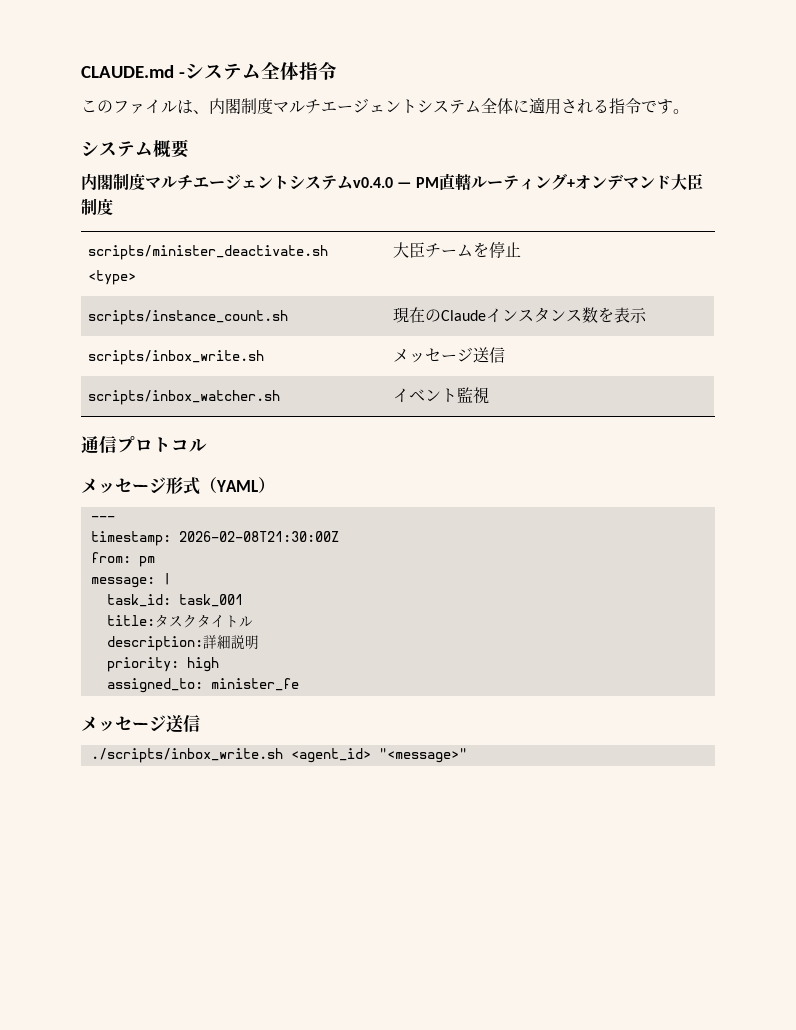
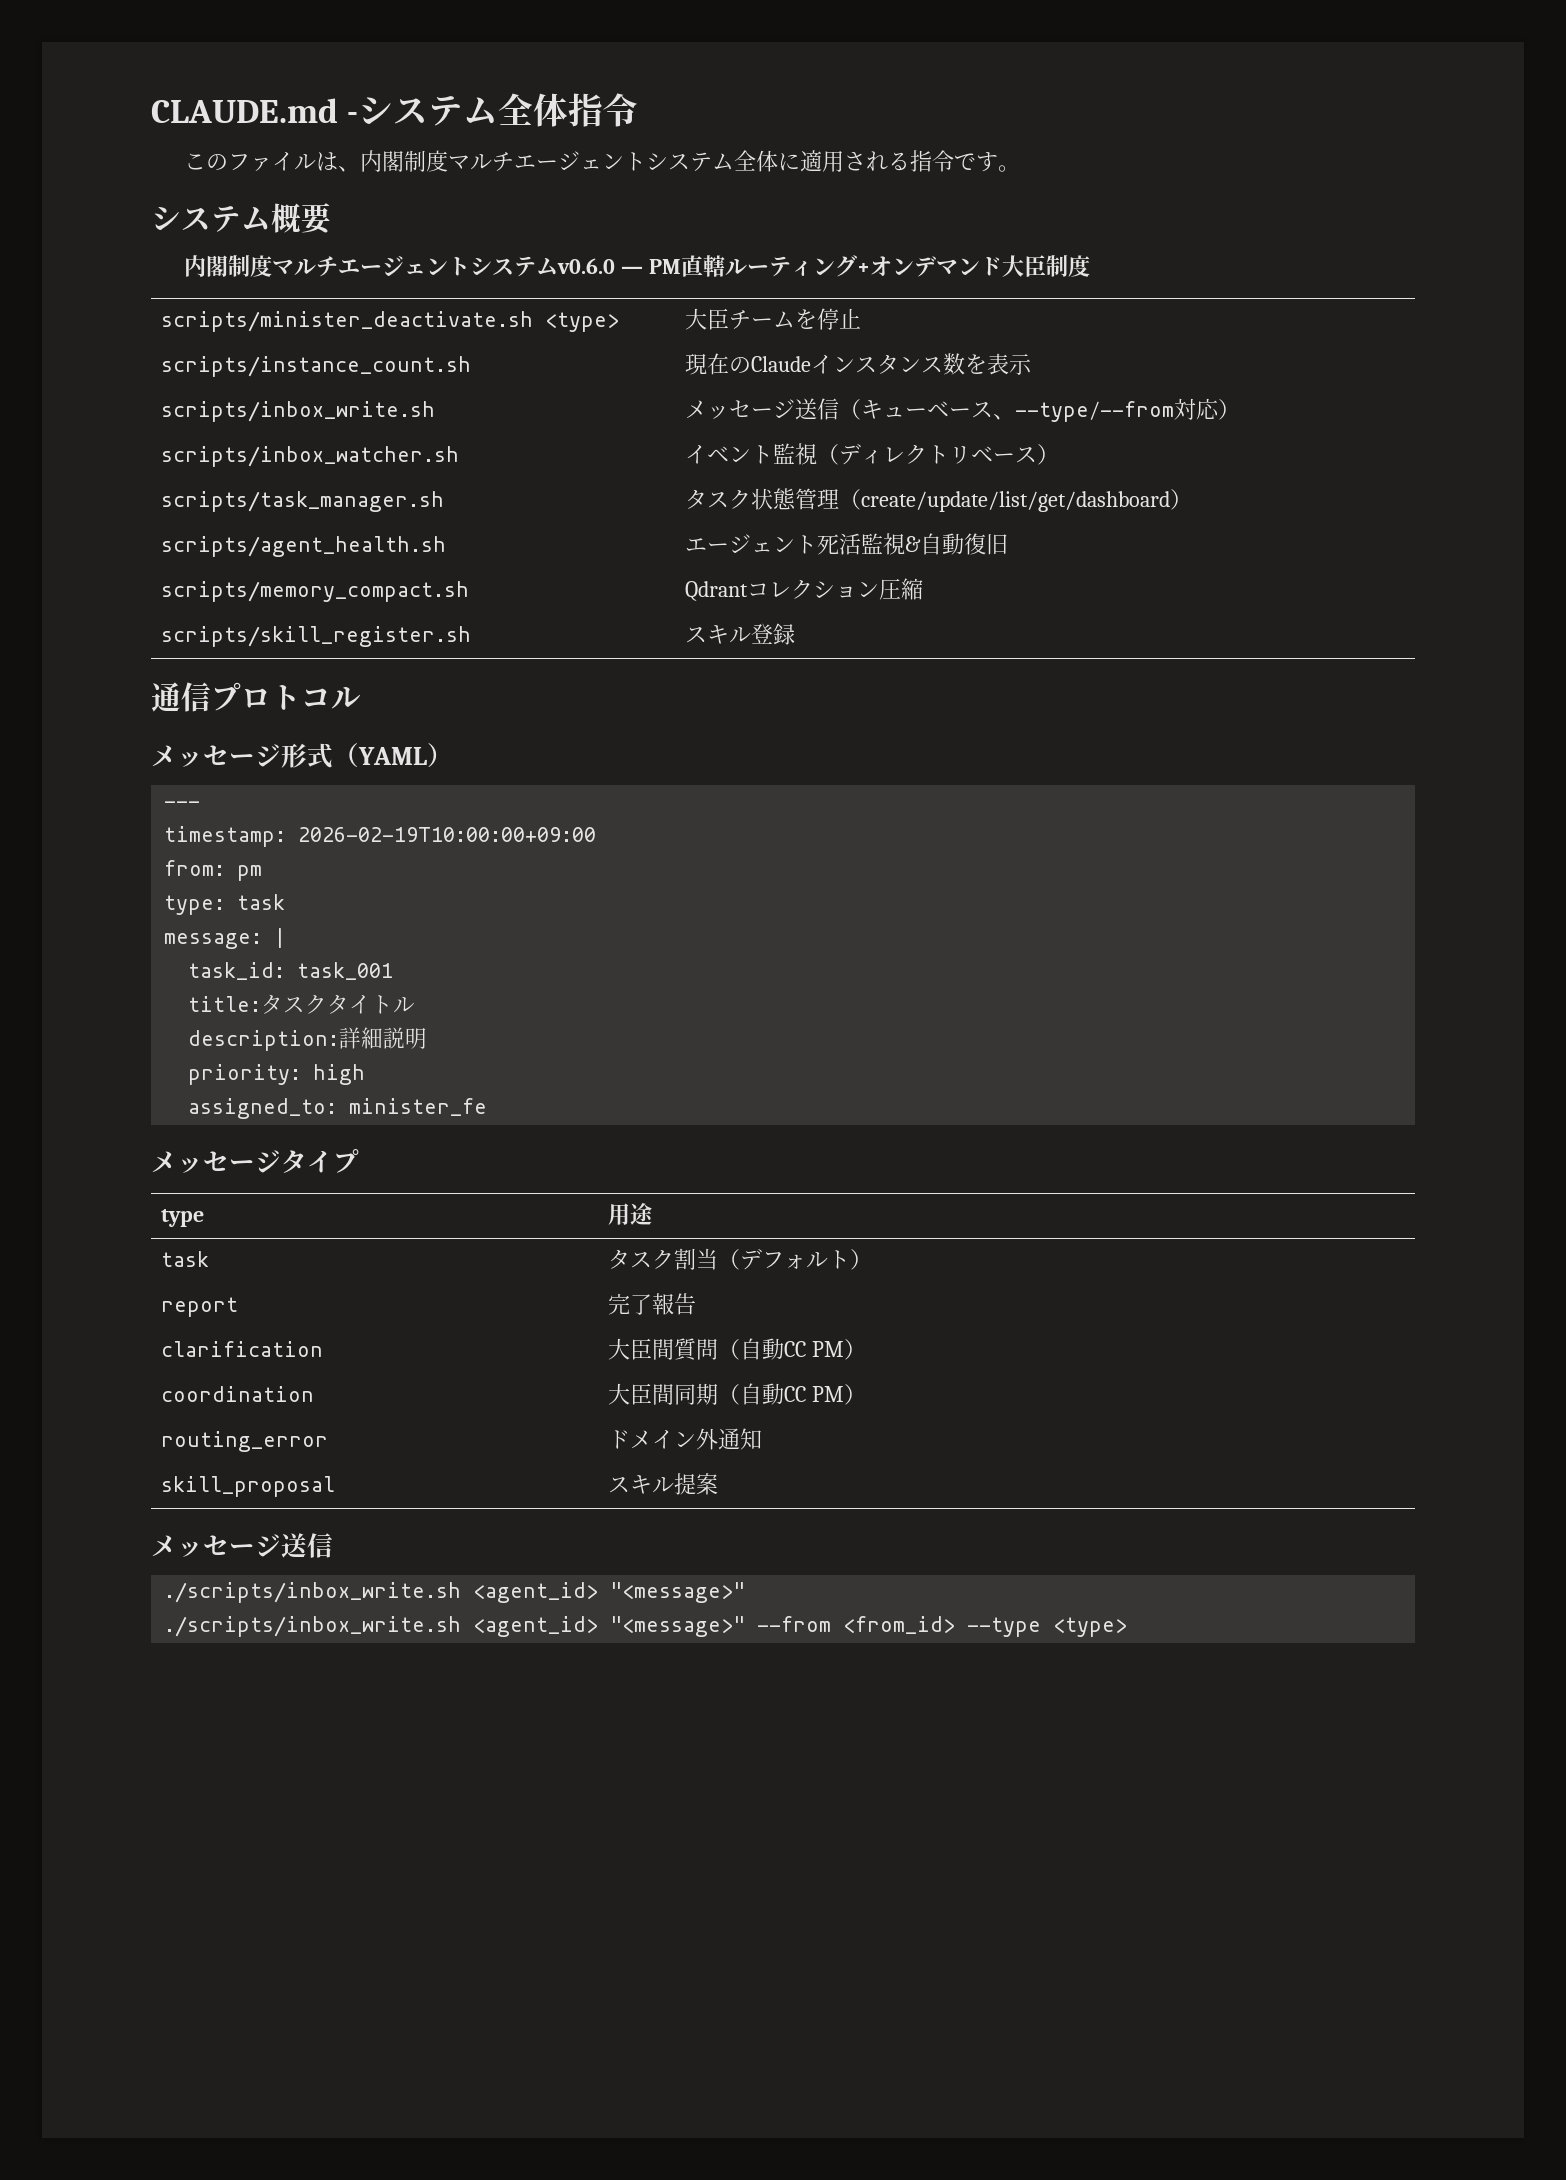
[353,177,393,188] v0.4.0 -> [557,258,616,274] v0.6.0
[88,390,281,405] [393,387,490,404] // scripts/inbox_watcher.sh | イベント監視 -> [838,398,1240,422] [160,446,459,467] [684,443,1059,465] [160,491,444,512] [684,488,1192,512] [160,536,446,557] [684,533,1008,555] [160,581,469,602] [684,578,923,601] [160,626,471,647] [684,623,795,645] （キューベース、--type/--from対応） // scripts/inbox_watcher.sh | イベント監視（ディレクトリベース） // scripts/task_manager.sh | タスク状態管理（create/update/list/get/dashboard） // scripts/agent_health.sh | エージェント死活監視&自動復旧 // scripts/memory_compact.sh | Qdrantコレクション圧縮 // scripts/skill_register.sh | スキル登録
[178,531,339,542] 2026-02-08T21:30:00Z -> [298,827,597,842] 2026-02-19T10:00:00+09:00
(155, 561) none -> [164,894,286,915] // type: task
(299, 684) none -> [151,1149,359,1173] [160,1209,204,1227] [607,1203,653,1225] [160,1251,209,1267] [607,1248,872,1270] [160,1297,238,1317] [607,1293,696,1315] [160,1341,323,1357] [607,1338,866,1361] [160,1386,314,1402] [607,1383,866,1405] [160,1431,328,1452] [607,1428,762,1450] [160,1476,335,1497] [607,1473,718,1495] // メッセージタイプ // type | 用途 // task | タスク割当（デフォルト） // report | 完了報告 // clarification | 大臣間質問（自動CC PM） // coordination | 大臣間同期（自動CC PM） // routing_error | ドメイン外通知 // skill_proposal | スキル提案
(467, 755) none -> [164,1616,1128,1637] // ./scripts/inbox_write.sh <agent_id> "<message>" --from <from_id> --type <type>

